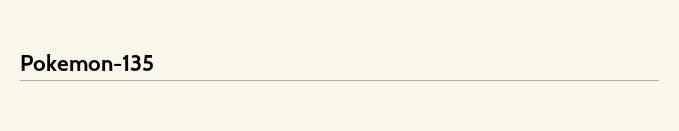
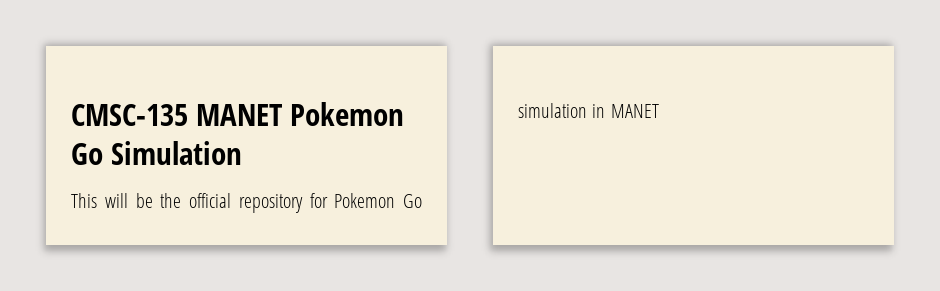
[20,54,154,71] Pokemon-135 -> [71,102,405,126] [71,141,243,165] [71,193,422,213] [518,103,659,118] CMSC-135 MANET Pokemon Go Simulation // This will be the official repository for Pokemon Go simulation in MANET

